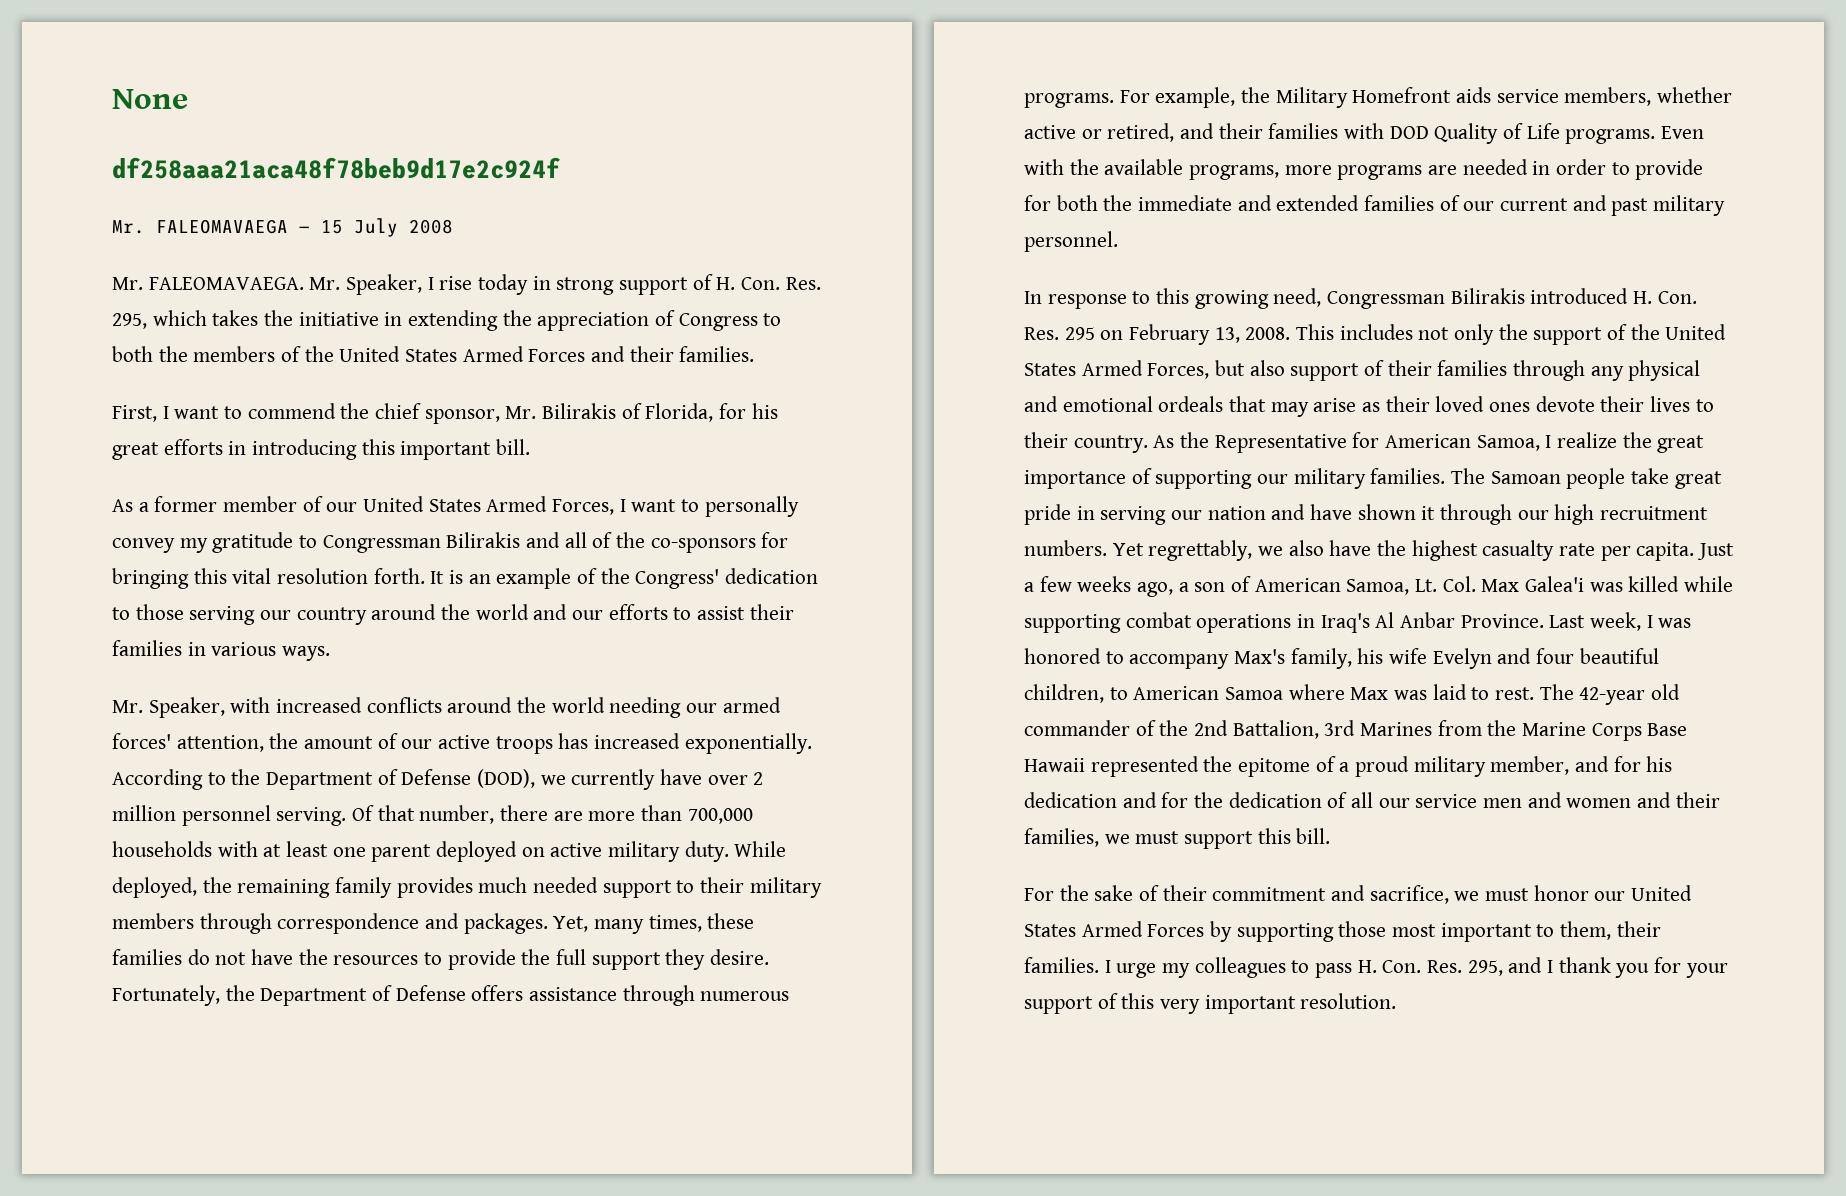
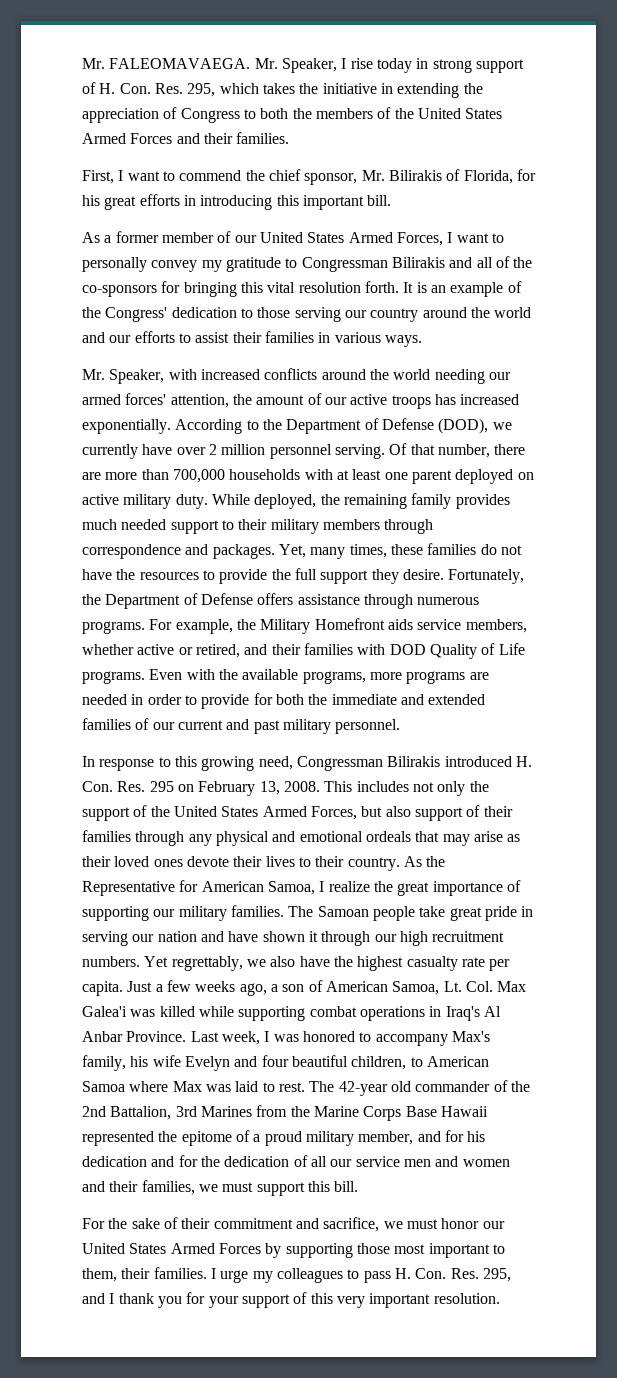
[112,89,188,109] [112,157,560,179] [112,218,453,237] None // df258aaa21aca48f78beb9d17e2c924f // Mr. FALEOMAVAEGA — 15 July 2008 // -> (82, 63) none

